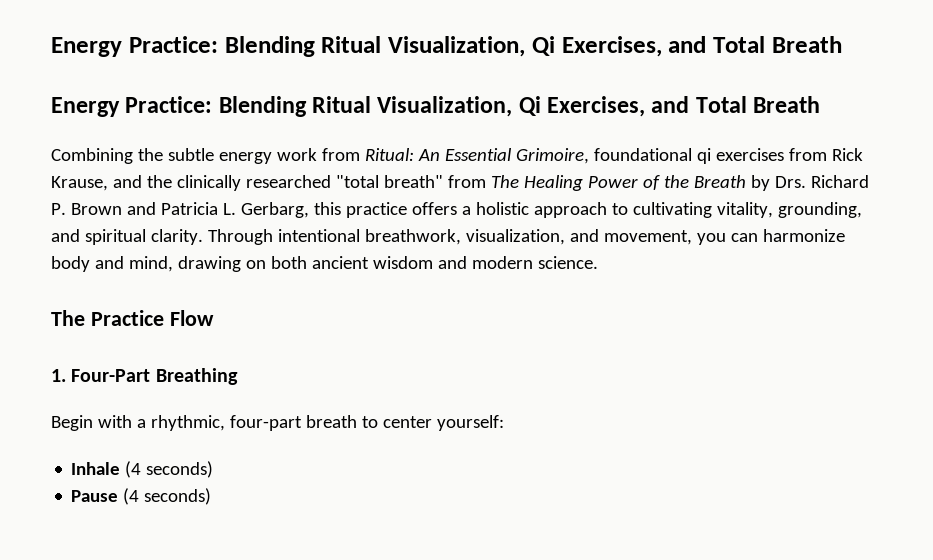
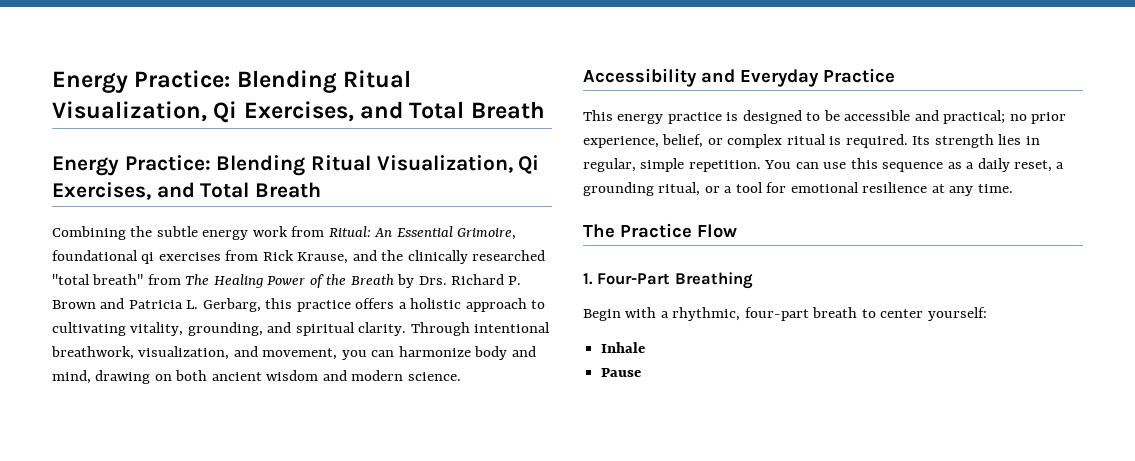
(598, 262) none -> [583,68,895,87] [583,110,1067,124] [583,134,1040,148] [583,158,1065,172] [583,182,1013,196] // Accessibility and Everyday Practice // This energy practice is designed to be accessible and practical; no prior experience, belief, or complex ritual is required. Its strength lies in regular, simple repetition. You can use this sequence as a daily reset, a grounding ritual, or a tool for emotional resilience at any time.
[125,461,214,478] (4 seconds) -> (646, 347) none
[123,488,212,505] (4 seconds) -> (642, 372) none

